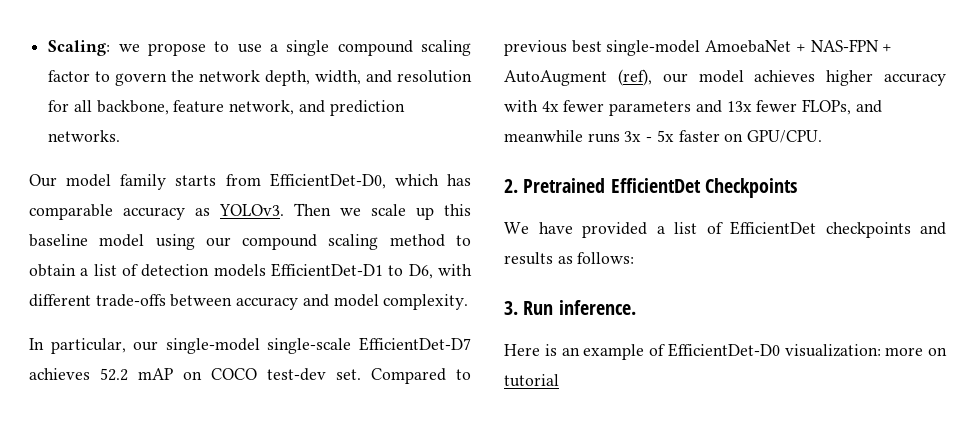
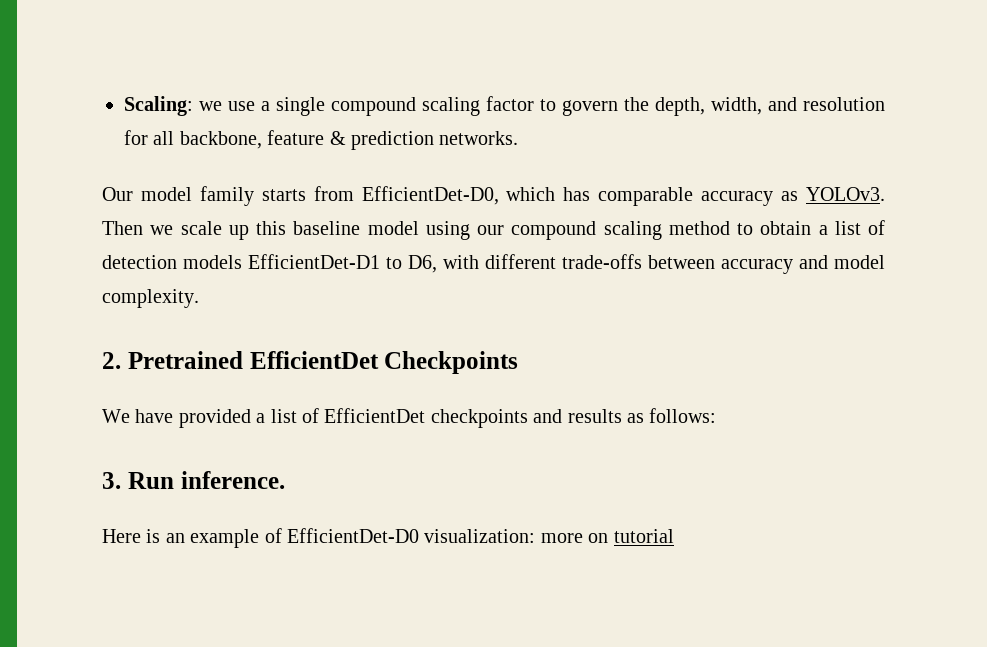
[147,41,230,56] propose to -> (222, 106) none
[199,70,261,82] network -> (649, 104) none
[229,100,325,115] network, and -> [329,131,346,145] &
[29,337,471,354] [29,368,471,384] [504,39,893,56] [504,69,946,86] [504,99,882,116] [504,130,823,143] // In particular, our single-model single-scale EfficientDet-D7 achieves 52.2 mAP on COCO test-dev set. Compared to previous best single-model AmoebaNet + NAS-FPN + AutoAugment (ref), our model achieves higher accuracy with 4x fewer parameters and 13x fewer FLOPs, and meanwhile runs 3x - 5x faster on GPU/CPU. -> (199, 298) none

